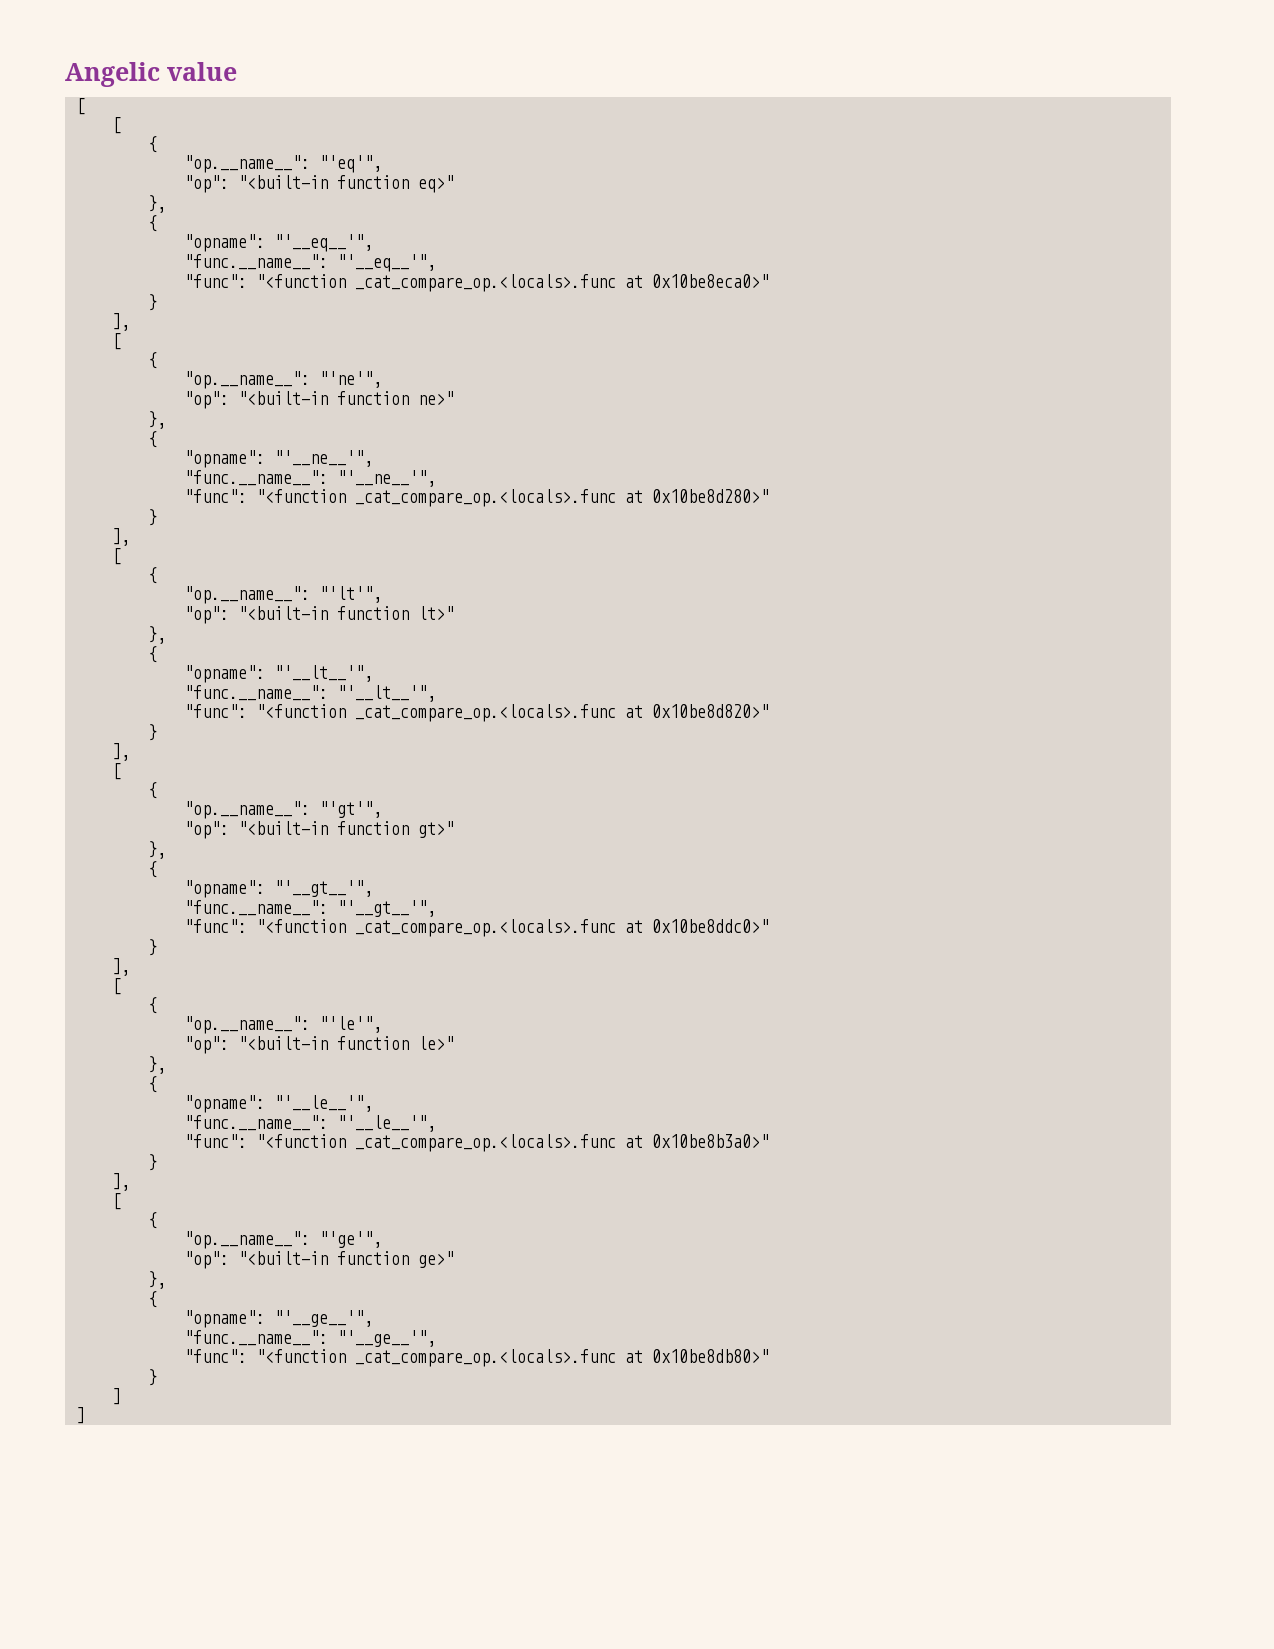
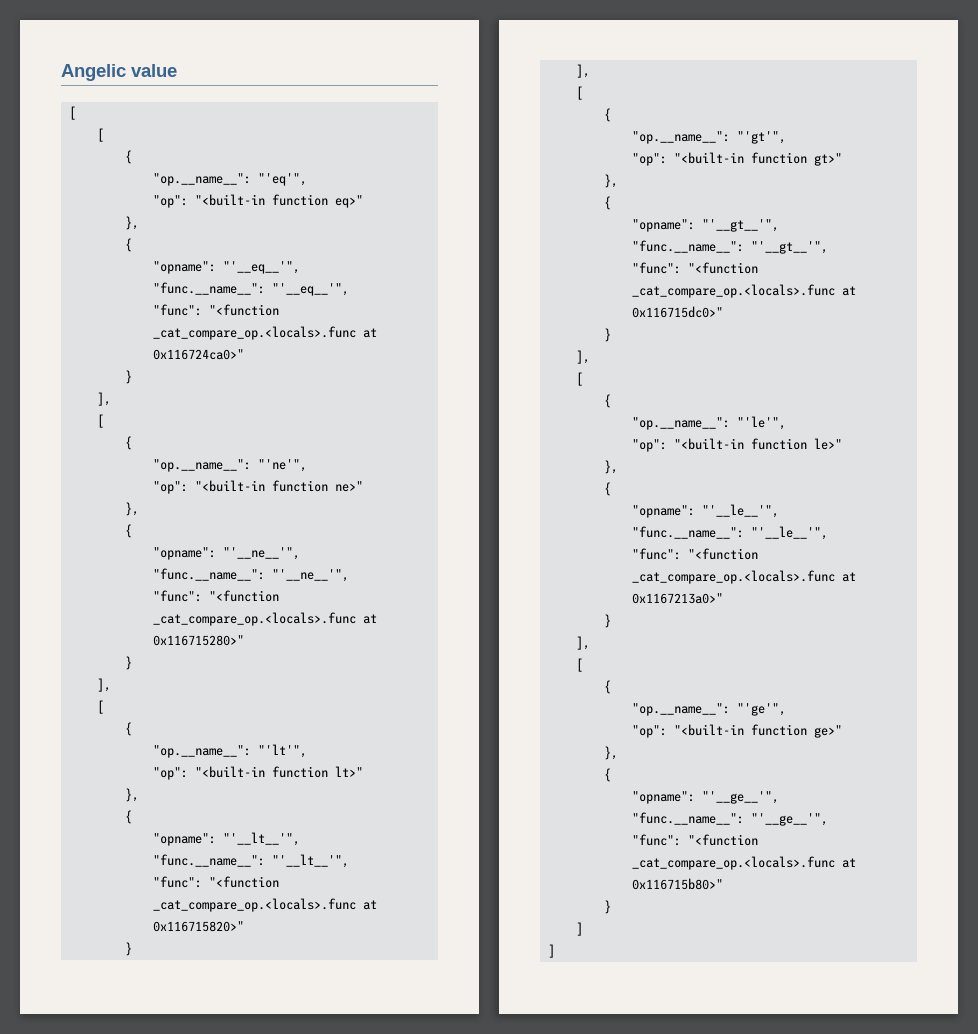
[652,274,770,288] 0x10be8eca0>" -> [152,349,244,360] 0x116724ca0>"
[652,489,770,503] 0x10be8d280>" -> [152,635,244,646] 0x116715280>"
[652,704,770,718] 0x10be8d820>" -> [152,921,244,932] 0x116715820>"
[652,919,770,933] 0x10be8ddc0>" -> [631,306,723,318] 0x116715dc0>"
[652,1134,770,1148] 0x10be8b3a0>" -> [631,593,723,604] 0x1167213a0>"
[652,1349,770,1363] 0x10be8db80>" -> [631,878,723,890] 0x116715b80>"

